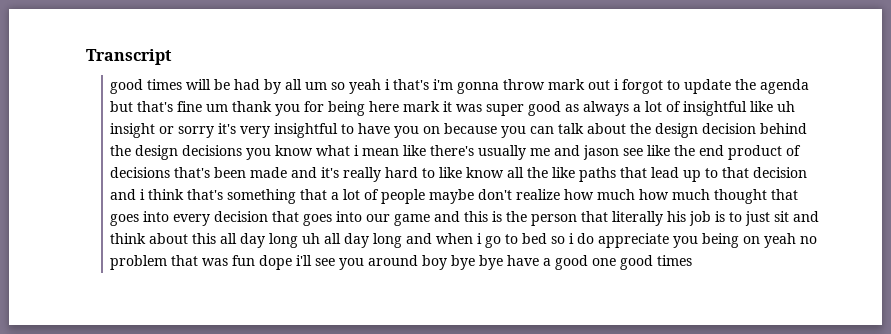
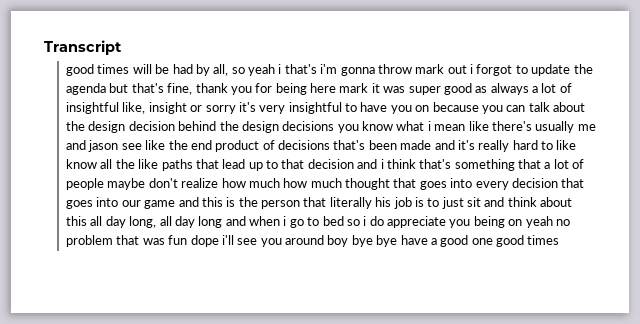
[285,79,328,90] all um -> [213,64,229,76] all,
[177,101,229,112] fine um -> [167,83,193,95] fine,
[750,101,796,112] like uh -> [122,102,146,114] like,
[269,233,321,248] long uh -> [129,216,157,228] long,

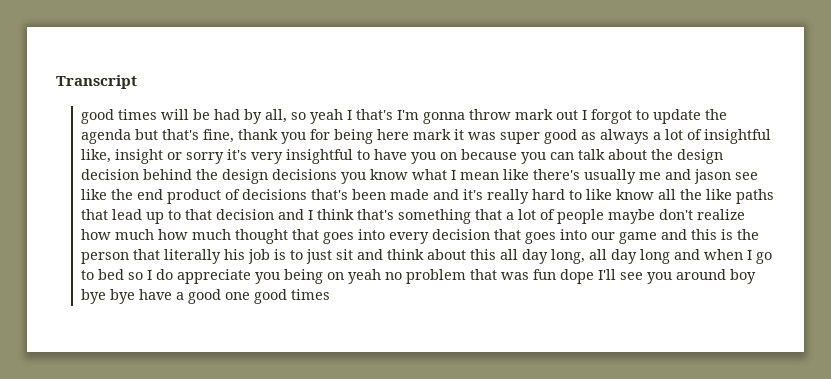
[278,64,338,74] i that's i'm -> [346,109,419,120] I that's I'm
[469,64,473,74] i -> [581,110,587,120] I
[427,121,431,131] i -> [450,170,456,180] I
[380,159,384,169] i -> [307,210,313,220] I
[283,216,287,226] i -> [746,250,752,260] I
[363,216,367,226] i -> [146,270,152,280] I
[221,235,234,245] i'll -> [597,269,616,280] I'll

